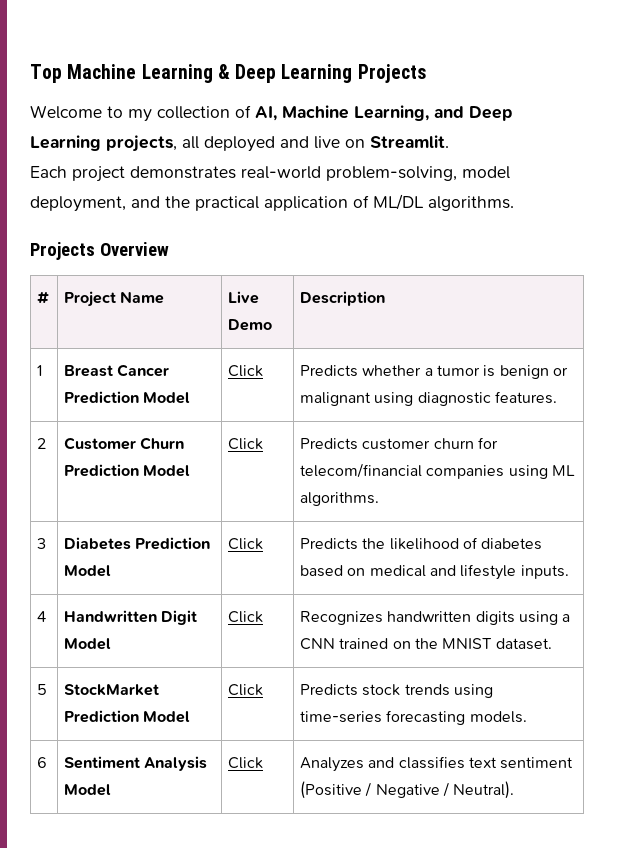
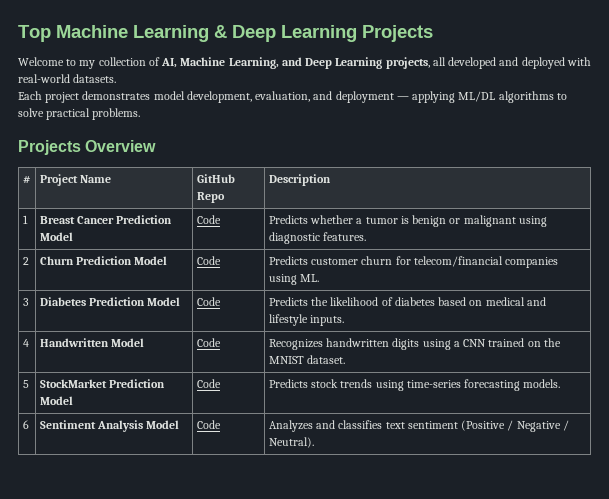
[204,135,449,152] [30,166,510,182] [30,194,514,212] deployed and live on Streamlit. // Each project demonstrates real-world problem-solving, model deployment, and the practical application of ML/DL algorithms. -> [448,57,591,69] [18,74,117,83] [18,91,567,103] [18,108,141,120] developed and deployed with real-world datasets. // Each project demonstrates model development, evaluation, and deployment — applying ML/DL algorithms to solve practical problems.
[228,291,260,304] [228,319,273,331] Live Demo -> [196,174,235,183] [196,192,225,203] GitHub Repo
[228,365,264,377] Click -> [196,215,221,224] Code
[64,437,137,450] Customer -> (29, 261) none
[228,438,264,450] Click -> [196,256,221,265] Code
[552,465,576,476] [300,492,380,506] ML algorithms. -> [300,274,320,282] ML.
[228,538,264,550] Click -> [196,297,221,306] Code
[161,610,198,625] [64,638,112,650] [228,611,264,623] Digit Model | Click -> [111,338,145,347] [196,338,221,347] Model | Code
[228,684,264,696] Click -> [196,379,221,388] Code
[228,757,264,769] Click -> [196,420,221,429] Code

